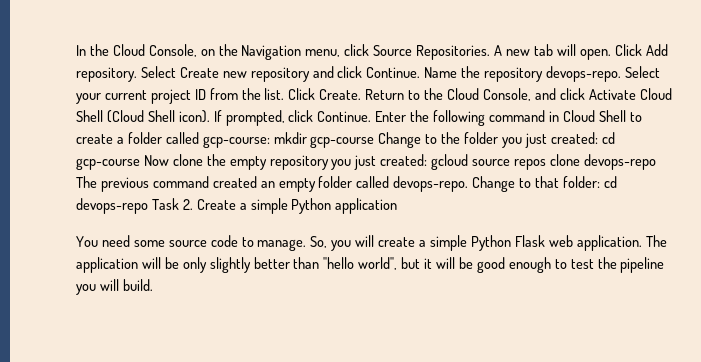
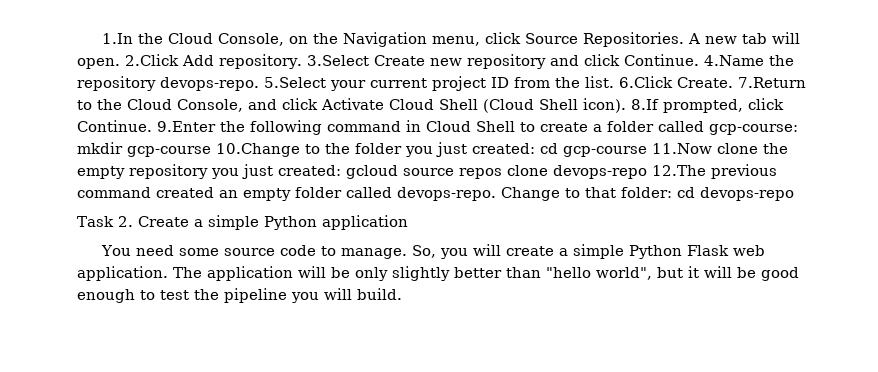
[76,45,86,56] In -> [101,33,133,44] 1.In
[614,44,642,56] Click -> [125,54,179,66] 2.Click
[140,66,176,78] Select -> [306,55,369,66] 3.Select
[424,67,458,78] Name -> [703,55,764,66] 4.Name
[624,66,660,78] Select -> [264,77,326,88] 5.Select
[288,88,405,100] Click Create. Return -> [619,76,806,88] 6.Click Create. 7.Return
[213,110,222,122] If -> [631,99,659,110] 8.If
[375,111,407,122] Enter -> [157,121,216,132] 9.Enter
[378,132,422,148] Change -> [216,143,300,157] 10.Change
[143,155,169,166] Now -> [652,143,712,154] 11.Now
[76,176,97,188] The -> [652,165,706,176] 12.The
(148, 206) none -> (794, 194) //

